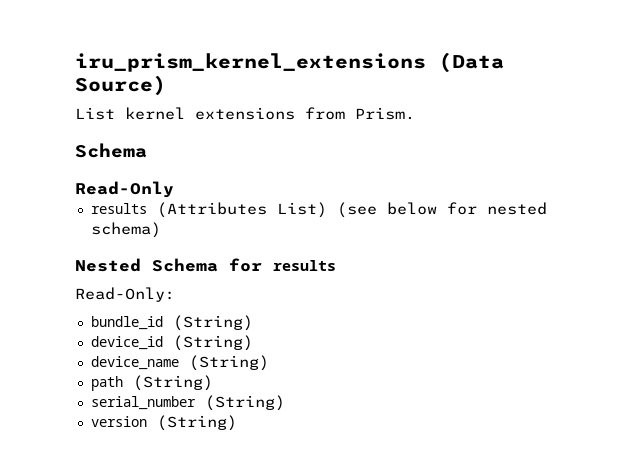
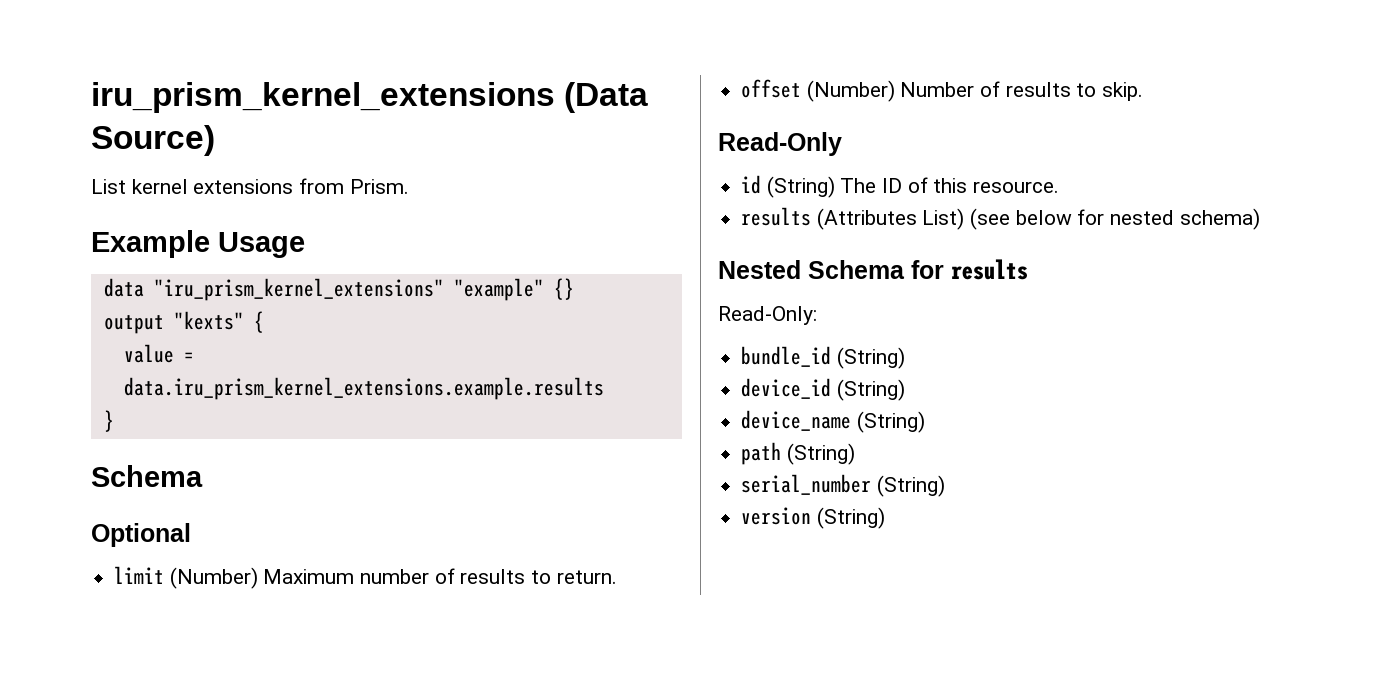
[75,143,147,158] [75,181,174,198] Schema // Read-Only -> [91,230,305,258] [103,278,574,301] [103,311,264,334] [123,344,194,363] [123,377,604,400] [103,410,114,432] [91,465,203,487] [91,523,191,547] [114,566,617,589] [741,79,1144,102] [718,132,842,156] [741,175,1060,198] Example Usage // data "iru_prism_kernel_extensions" "example" {} // output "kexts" { // value = data.iru_prism_kernel_extensions.example.results // } // Schema // Optional // limit (Number) Maximum number of results to return. // offset (Number) Number of results to skip. // Read-Only // id (String) The ID of this resource.

